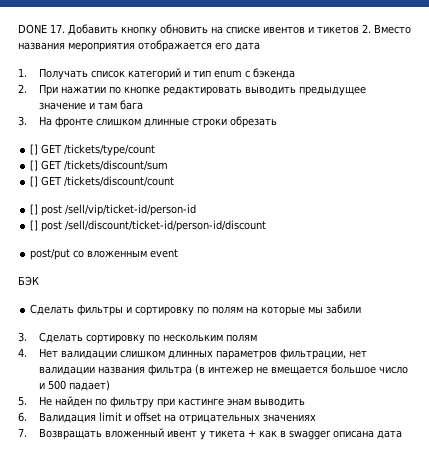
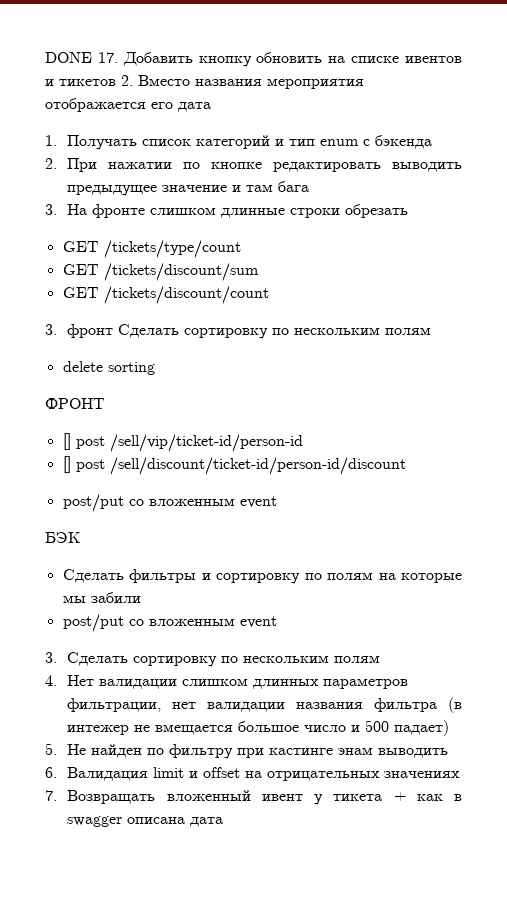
[30,144,39,155] [] -> (409, 211) none
[30,160,39,171] [] -> (241, 249) none
[30,176,39,187] [] -> (259, 272) none
(175, 181) none -> [45,324,432,339] [62,361,155,375] [45,398,105,409] // 3. фронт Сделать сортировку по нескольким полям // delete sorting // ФРОНТ
(362, 309) none -> [62,614,277,632] // post/put со вложенным event

